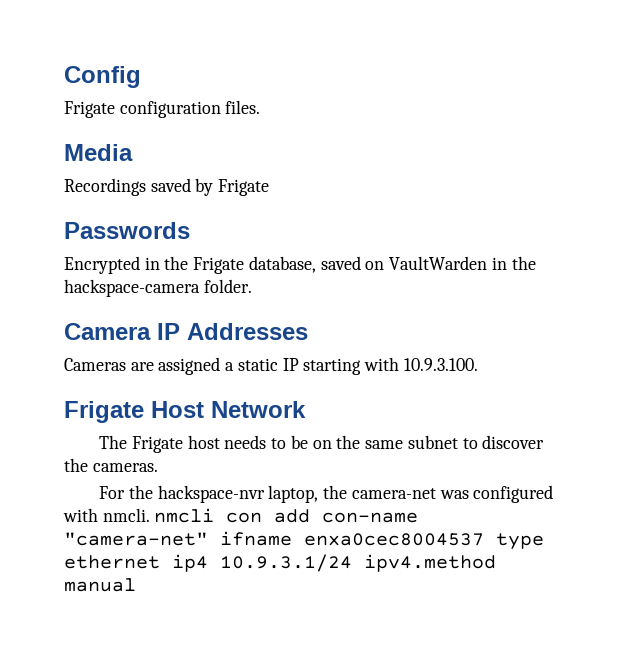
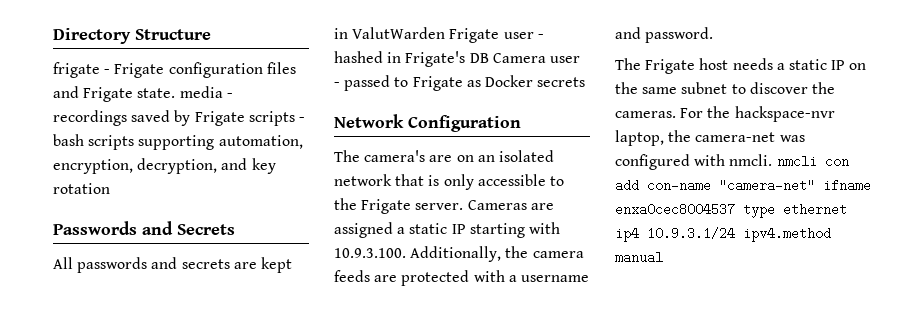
[64,66,141,88] [64,100,261,118] [64,144,133,161] [64,178,270,196] [64,222,190,239] [64,256,536,274] [64,279,252,297] [64,323,308,340] Config // Frigate configuration files. // Media // Recordings saved by Frigate // Passwords // Encrypted in the Frigate database, saved on VaultWarden in the hackspace-camera folder. // Camera IP Addresses // -> [53,28,211,44] [53,62,296,78] [53,86,233,102] [53,110,305,126] [53,134,303,150] [53,158,276,174] [53,183,110,194] [53,221,235,235] [53,257,292,273] [334,27,544,43] [334,51,580,67] [334,75,586,91] [334,114,521,132] [334,150,554,162] [334,174,564,190] [334,198,464,214] Directory Structure // frigate - Frigate configuration files and Frigate state. media - recordings saved by Frigate scripts - bash scripts supporting automation, encryption, decryption, and key rotation // Passwords and Secrets // All passwords and secrets are kept in ValutWarden Frigate user - hashed in Frigate's DB Camera user - passed to Frigate as Docker secrets // Network Configuration // The camera's are on an isolated network that is only accessible to the Frigate server.
[64,401,306,423] // Frigate Host Network -> [410,246,584,262] [334,270,589,286] [615,27,714,43] Additionally, the camera feeds are protected with a username and password.
[271,435,308,449] to be -> [776,59,846,70] a static IP
(158, 467) // -> (676, 114) none

